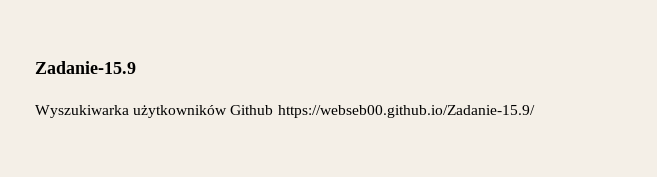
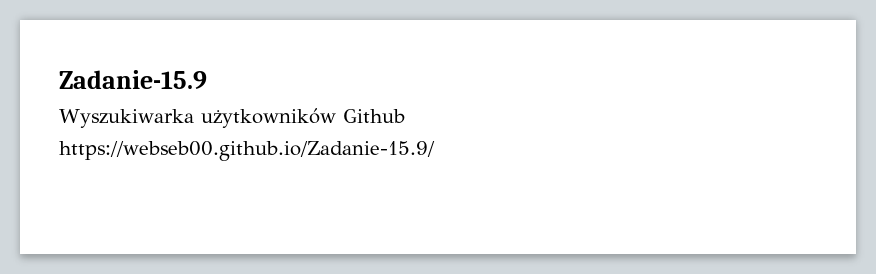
(274, 110) none -> (405, 116) //

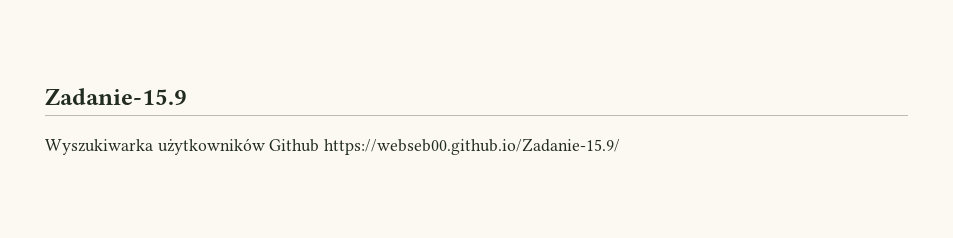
(405, 116) // -> (320, 145) none

